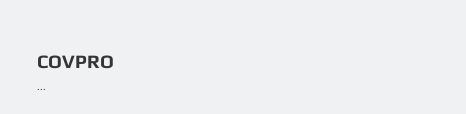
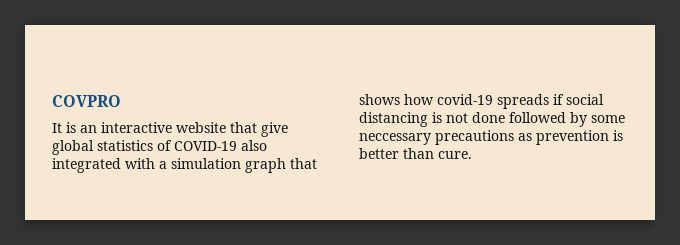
[37,88,46,90] ... -> [52,122,288,137] [52,140,267,155] [52,158,317,173] [359,94,604,109] [359,112,625,127] [359,130,623,145] [359,148,472,159] It is an interactive website that give global statistics of COVID-19 also integrated with a simulation graph that shows how covid-19 spreads if social distancing is not done followed by some neccessary precautions as prevention is better than cure.

